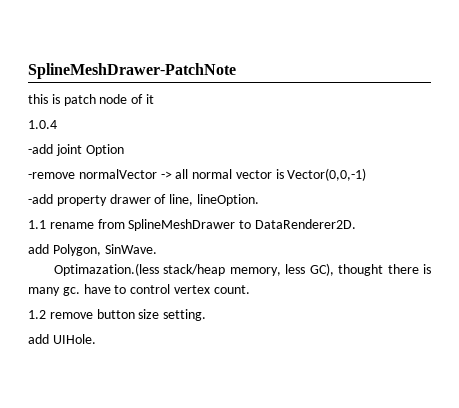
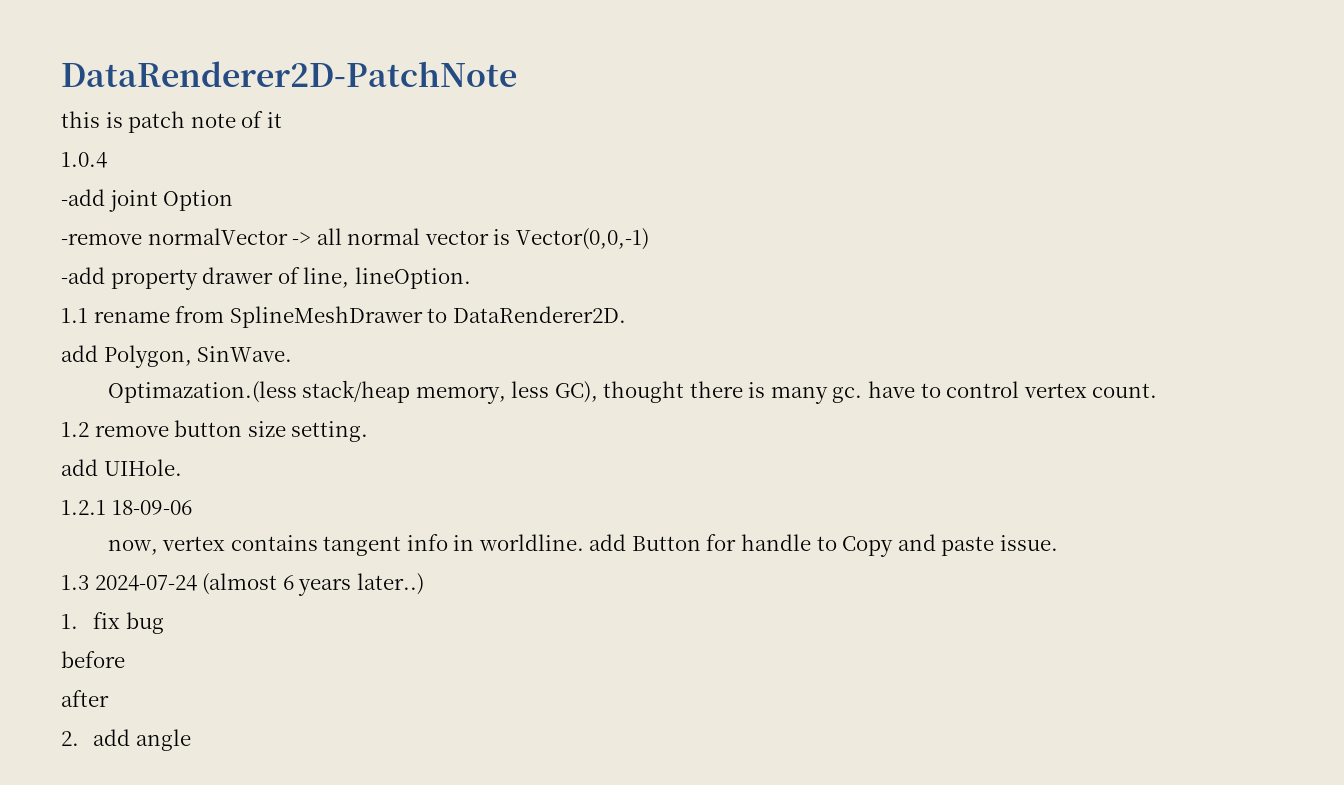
[28,63,236,79] SplineMeshDrawer-PatchNote -> [61,61,517,87] DataRenderer2D-PatchNote
[99,94,128,104] node -> [190,113,236,128] note
(96, 339) none -> [61,500,192,515] [107,534,1058,557] [61,573,424,596] [61,612,164,634] [61,651,125,668] [61,690,109,707] [61,729,191,751] // 1.2.1 18-09-06 // now, vertex contains tangent info in worldline. add Button for handle to Copy and paste issue. // 1.3 2024-07-24 (almost 6 years later..) // 1. fix bug // before // after // 2. add angle

